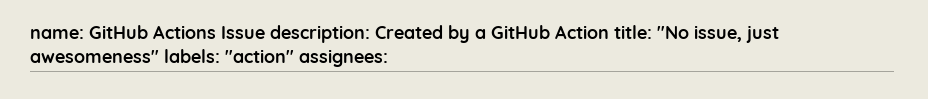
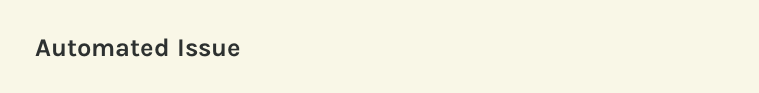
[30,25,779,43] [30,49,388,67] name: GitHub Actions Issue description: Created by a GitHub Action title: "No issue, just awesomeness" labels: "action" assignees: -> [35,38,241,57] Automated Issue

